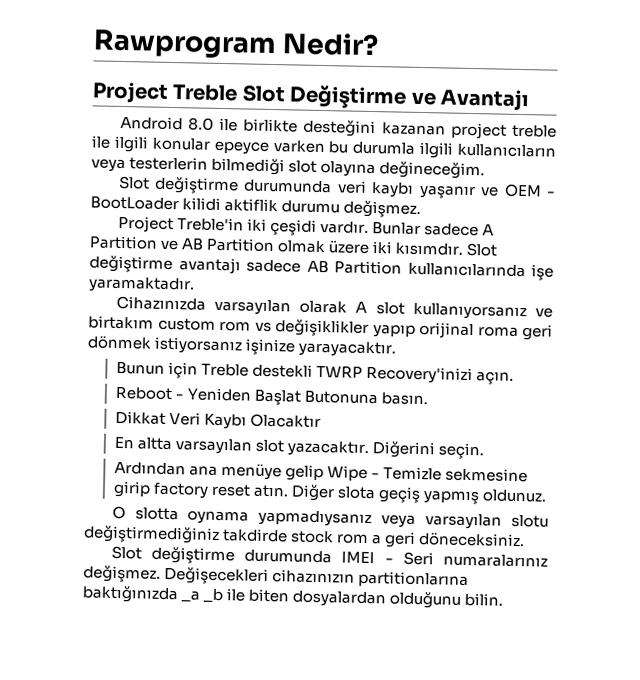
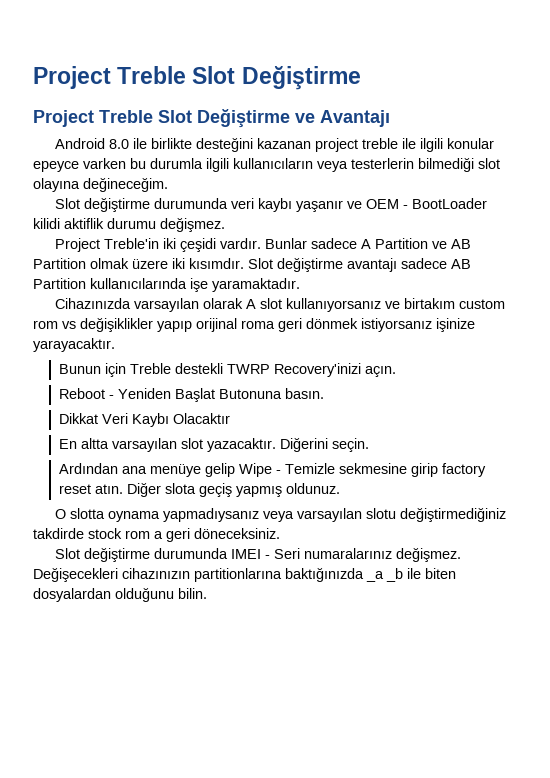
[93,29,380,60] Rawprogram Nedir? -> [33,66,361,90] Project Treble Slot Değiştirme

